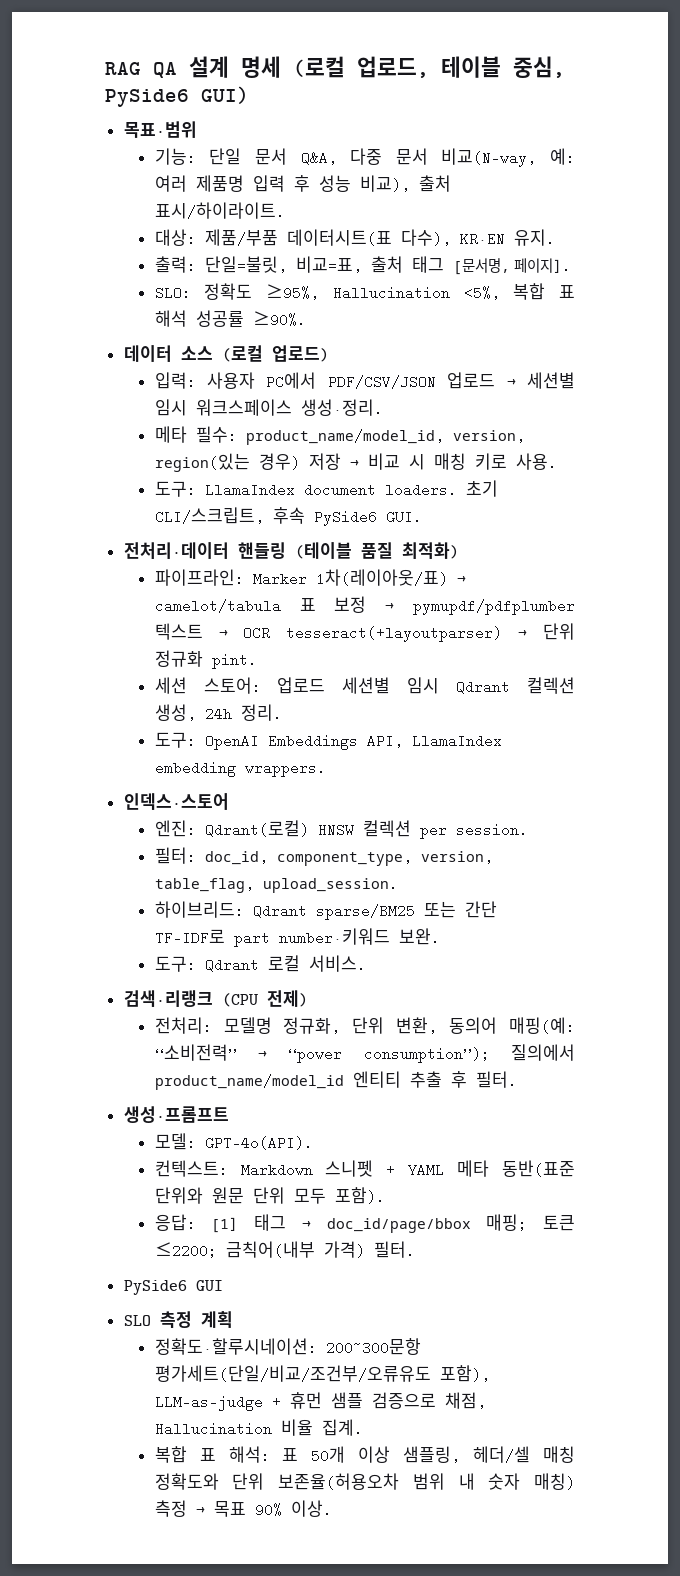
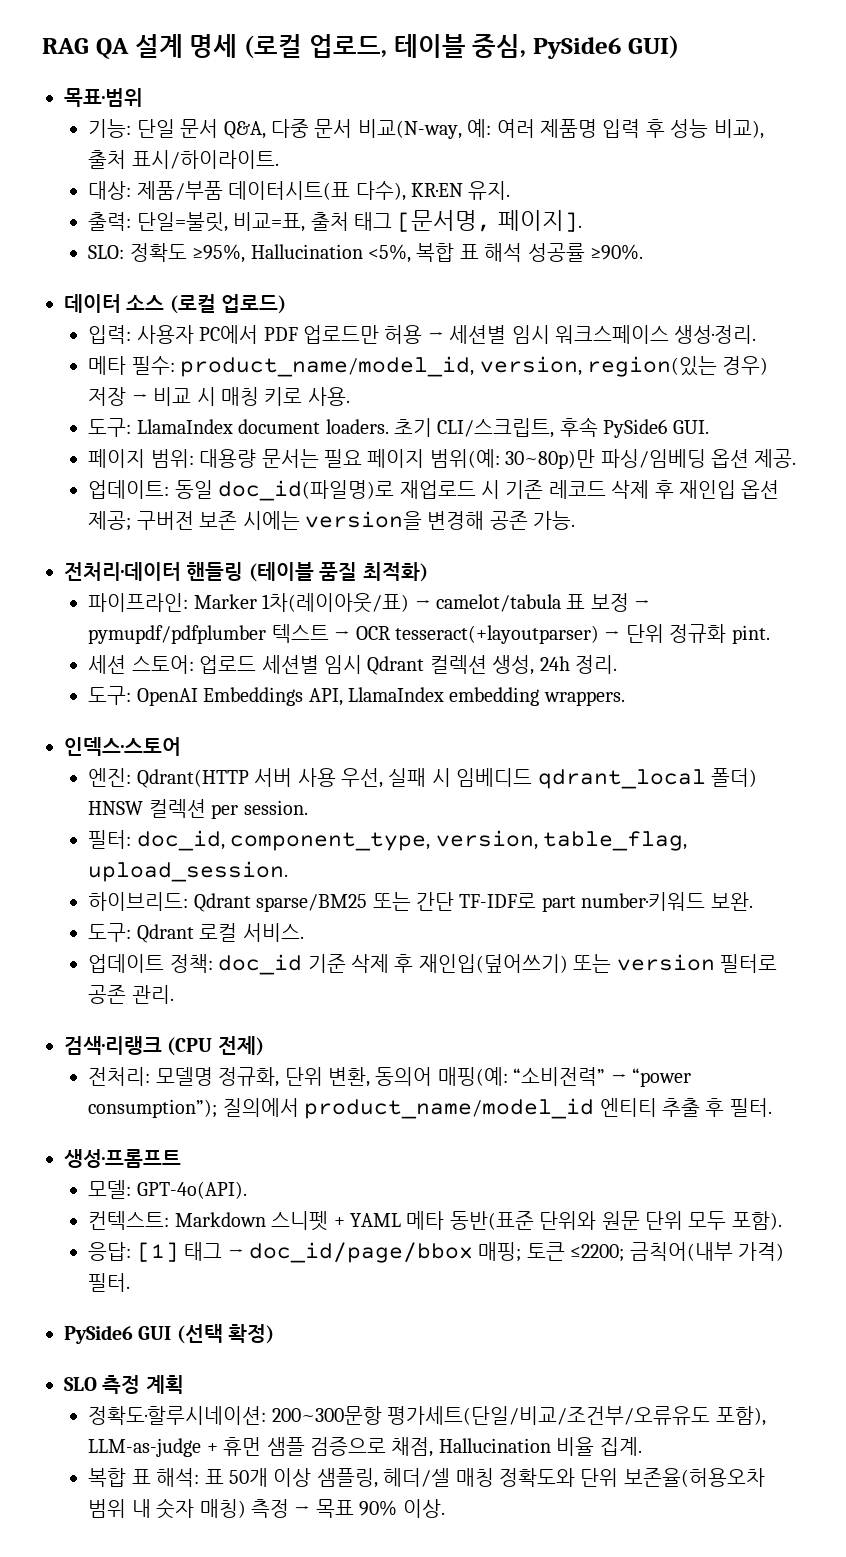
[327,372,496,389] PDF/CSV/JSON 업로드 -> [263,325,423,344] PDF 업로드만 허용
(422, 517) none -> [88,449,797,469] [88,480,780,501] [88,511,576,531] // 페이지 범위: 대용량 문서는 필요 페이지 범위(예: 30~80p)만 파싱/임베딩 옵션 제공. // 업데이트: 동일 doc_id(파일명)로 재업로드 시 기존 레코드 삭제 후 재인입 옵션 제공; 구버전 보존 시에는 version을 변경해 공존 가능.
[204,820,309,837] Qdrant(로컬) -> [136,768,758,789] Qdrant(HTTP 서버 사용 우선, 실패 시 임베디드 qdrant_local 폴더)
(366, 963) none -> [88,954,778,975] [88,985,174,1004] // 업데이트 정책: doc_id 기준 삭제 후 재인입(덮어쓰기) 또는 version 필터로 공존 관리.
(223, 1285) none -> [176,1324,275,1344] (선택 확정)

